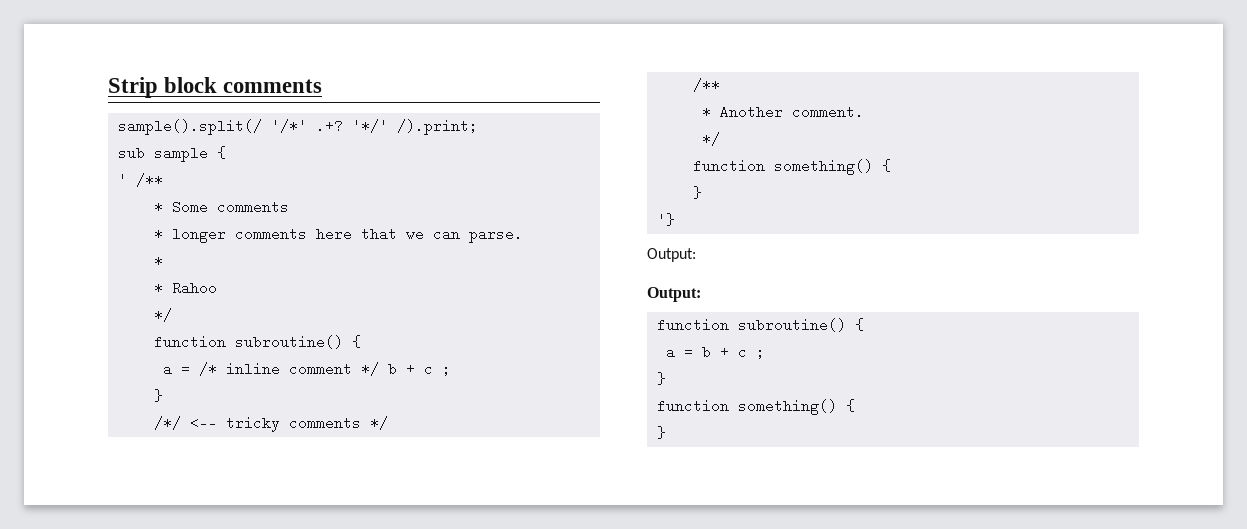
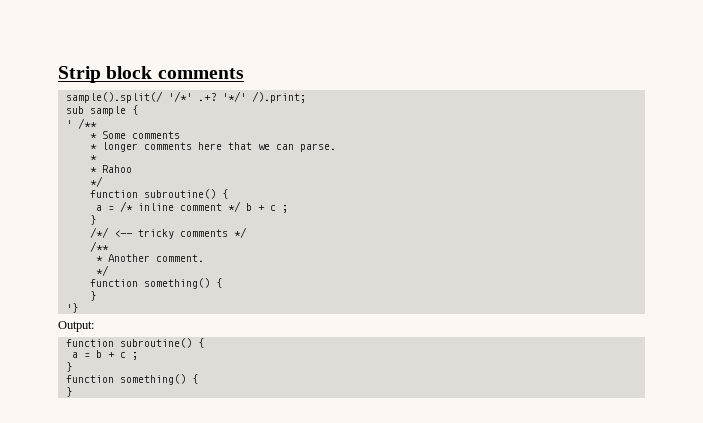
[647,287,701,302] // Output: -> (94, 326) none

